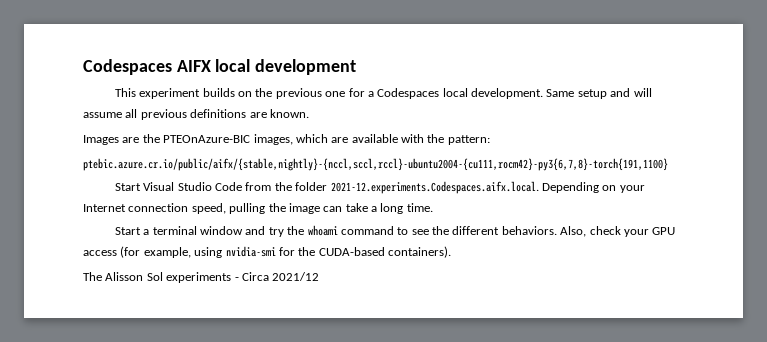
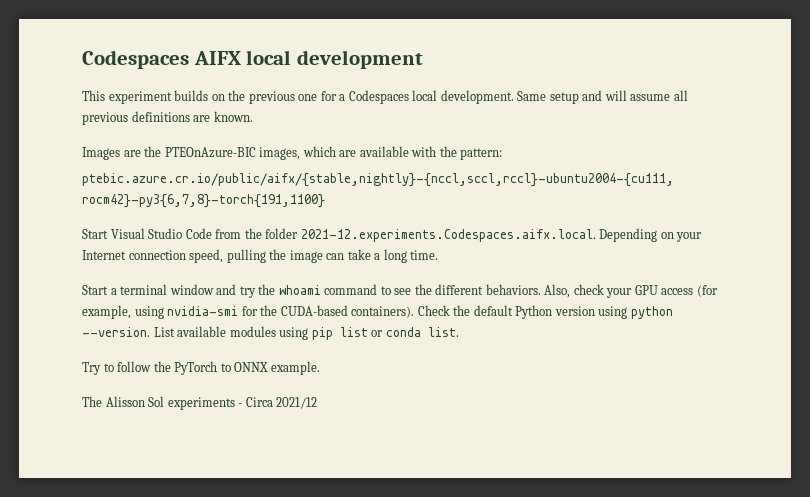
(451, 252) none -> [417,305,673,319] [82,326,459,340] [82,361,320,375] Check the default Python version using python --version. List available modules using pip list or conda list. // Try to follow the PyTorch to ONNX example.

